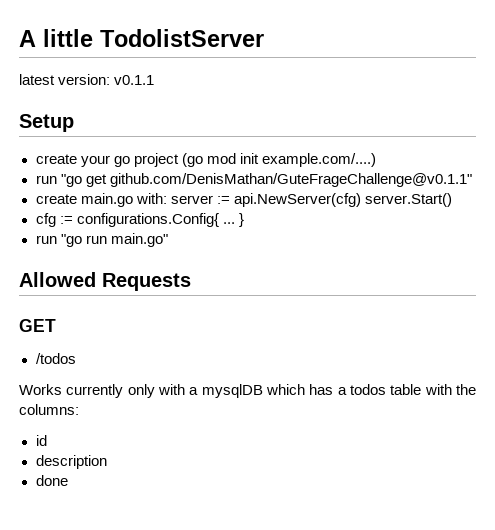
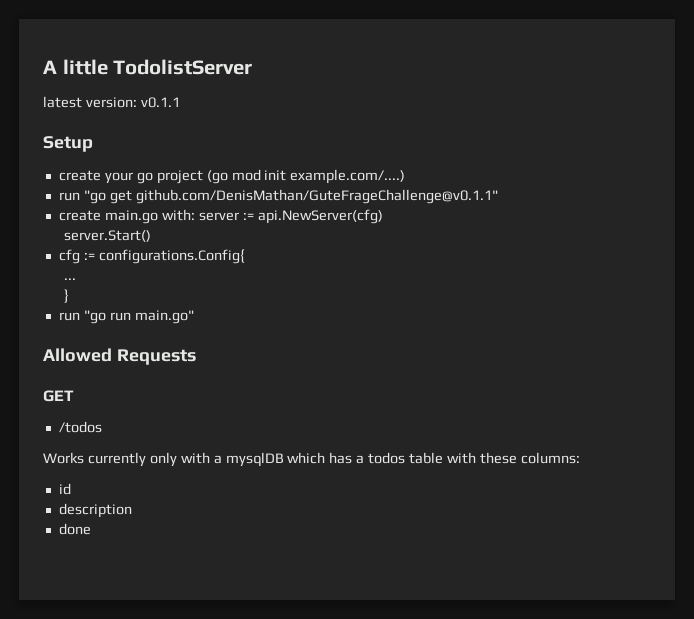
(361, 200) none -> (383, 216) //
(219, 220) none -> (245, 256) //
(235, 223) none -> (77, 279) //
[455,384,476,395] the -> [479,452,517,464] these

